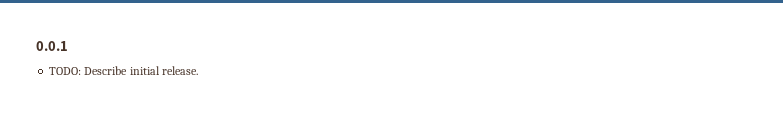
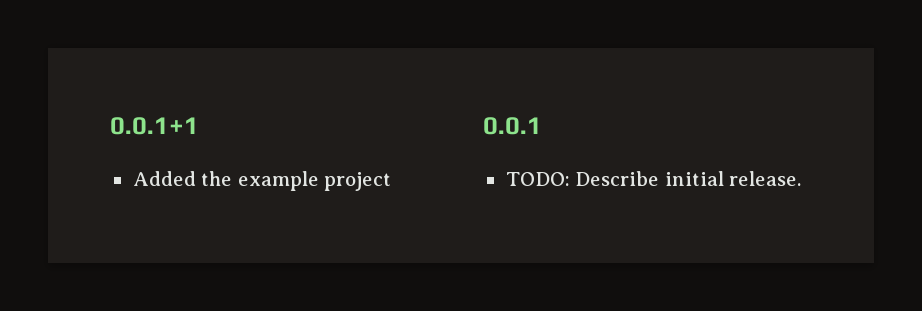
(36, 46) none -> [110,117,199,135] [132,171,392,191] 0.0.1+1 // Added the example project //

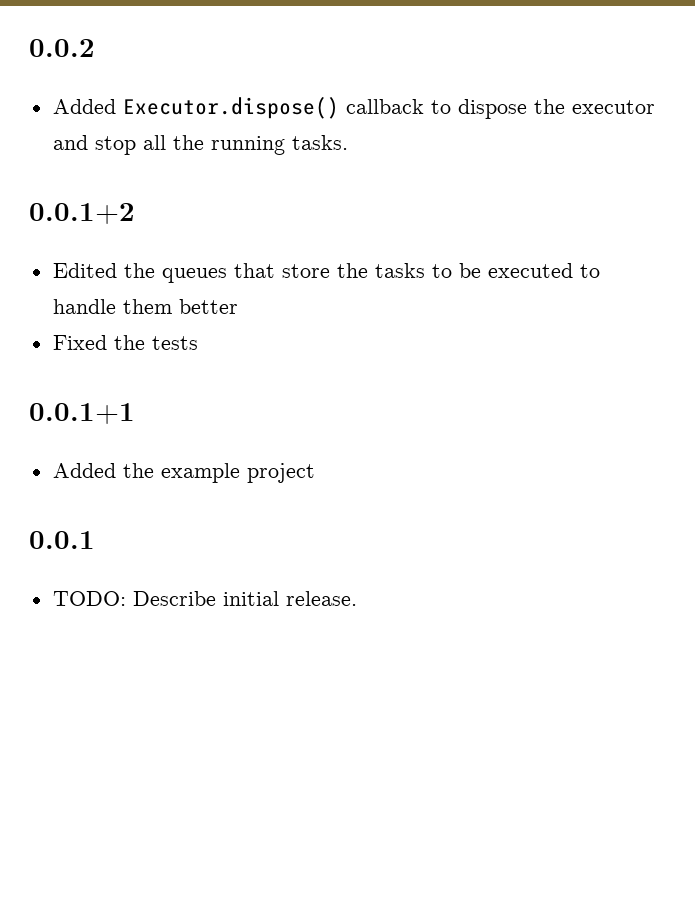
(110, 126) none -> [29,39,95,57] [52,97,655,119] [52,135,348,155] [29,203,135,224] [52,263,600,283] [52,299,238,314] [52,335,198,350] 0.0.2 // Added Executor.dispose() callback to dispose the executor and stop all the running tasks. // 0.0.1+2 // Edited the queues that store the tasks to be executed to handle them better // Fixed the tests //

